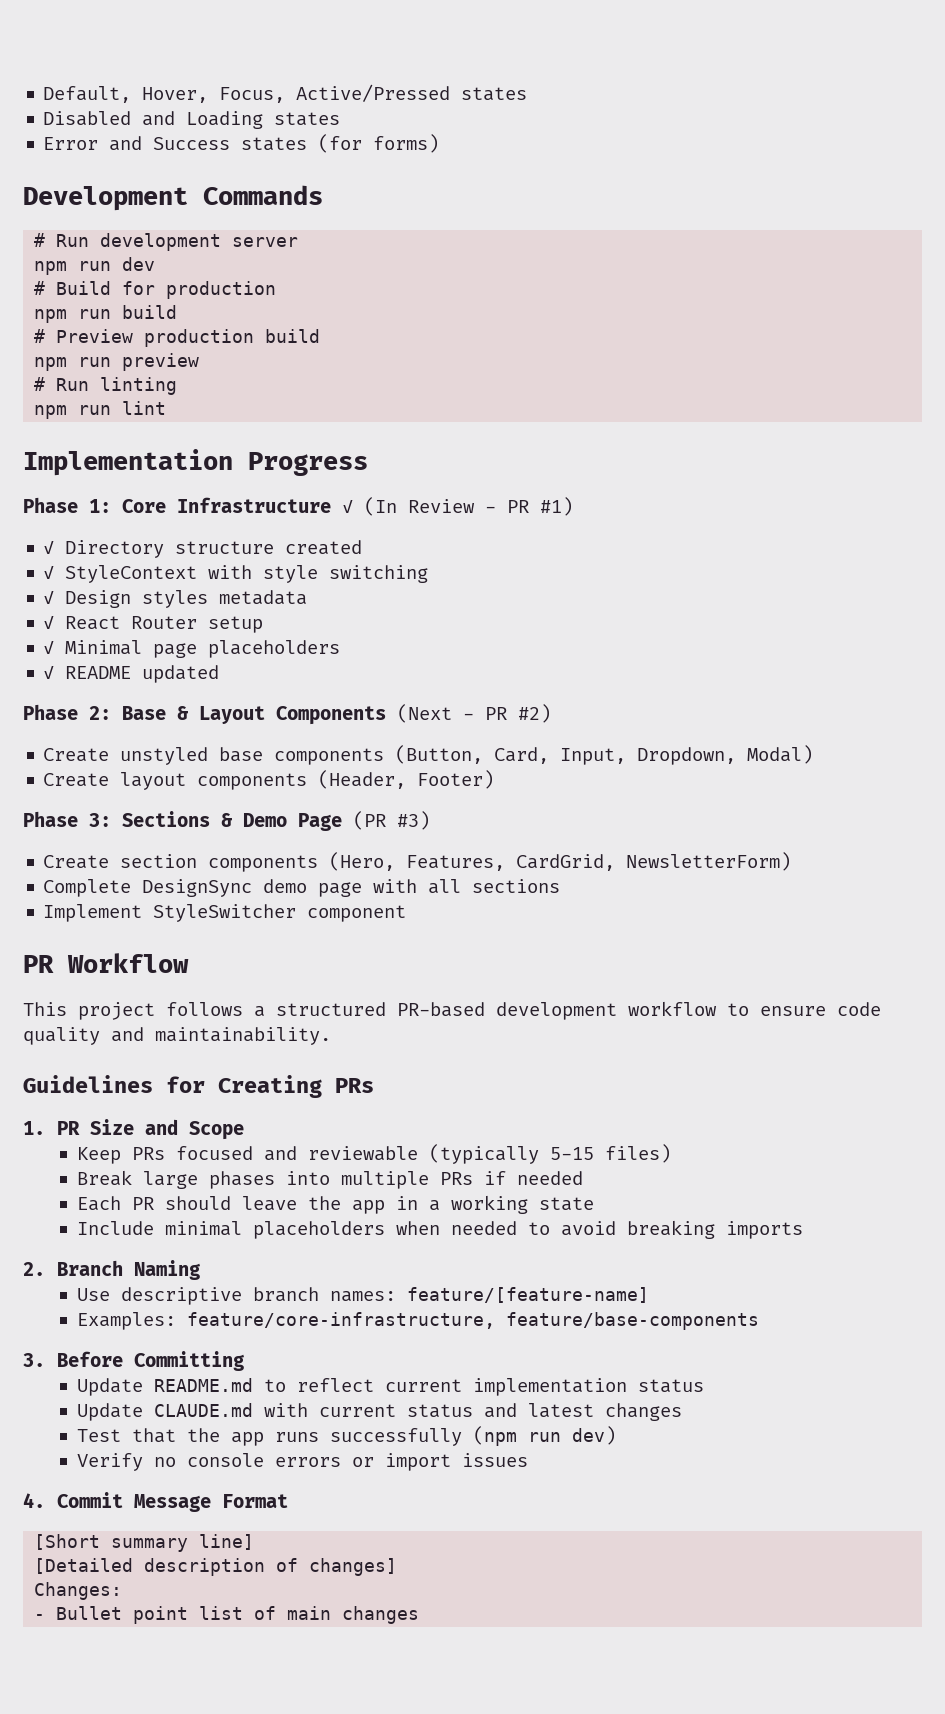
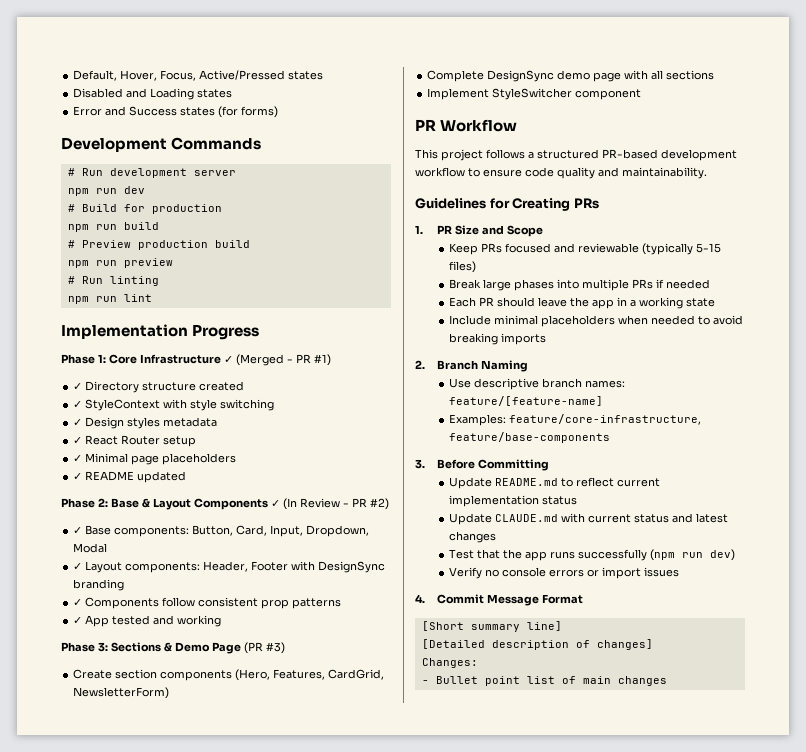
[364,497,475,516] (In Review -> [236,354,284,366] (Merged
[397,704,452,723] (Next -> [271,498,340,510] ✓ (In Review
[43,745,814,765] [43,770,495,790] Create unstyled base components (Button, Card, Input, Dropdown, Modal) // Create layout components (Header, Footer) -> [73,525,370,537] [73,543,108,553] [73,561,386,573] [73,579,125,591] [73,597,342,609] [73,615,222,627] ✓ Base components: Button, Card, Input, Dropdown, Modal // ✓ Layout components: Header, Footer with DesignSync branding // ✓ Components follow consistent prop patterns // ✓ App tested and working

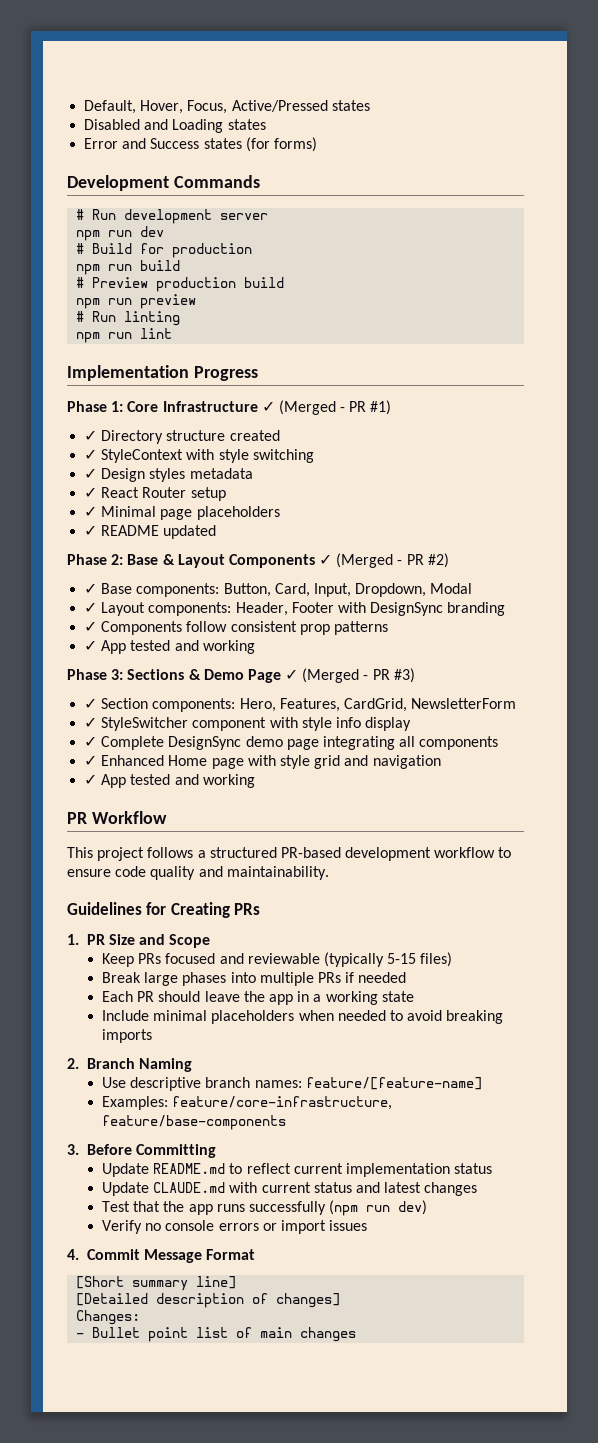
[283,498,340,510] (In Review -> [336,553,394,568] (Merged
[244,642,285,654] [73,669,385,681] [73,687,170,699] [427,70,715,82] [427,88,642,100] (PR #3) // Create section components (Hero, Features, CardGrid, NewsletterForm) // Complete DesignSync demo page with all sections // Implement StyleSwitcher component -> [285,668,415,683] [84,698,517,712] [84,717,412,731] [84,736,499,750] [84,755,441,769] [84,774,255,788] ✓ (Merged - PR #3) // ✓ Section components: Hero, Features, CardGrid, NewsletterForm // ✓ StyleSwitcher component with style info display // ✓ Complete DesignSync demo page integrating all components // ✓ Enhanced Home page with style grid and navigation // ✓ App tested and working

